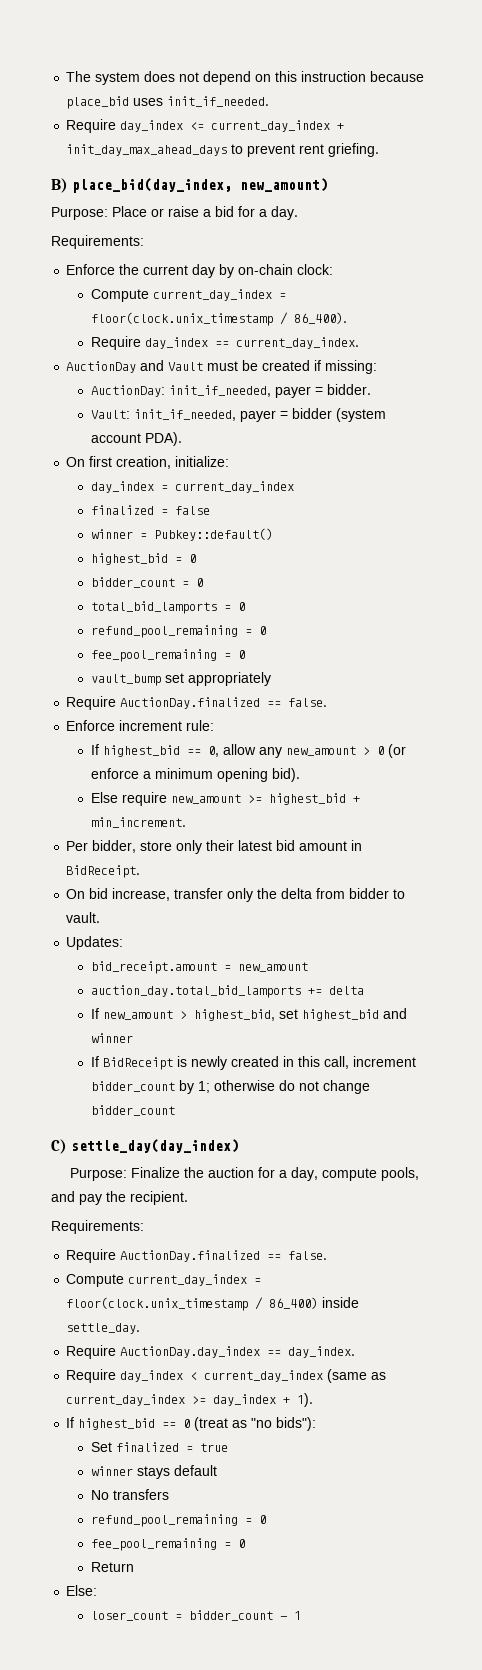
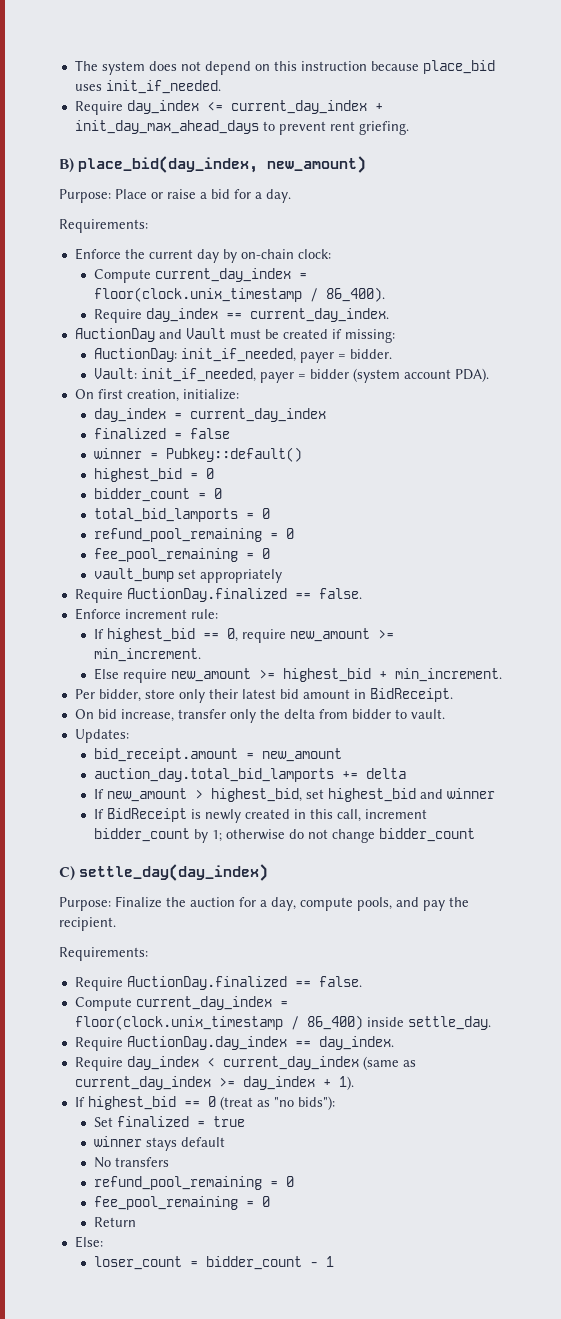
[222,744,406,758] [90,768,300,782] allow any new_amount > 0 (or enforce a minimum opening bid). -> [241,628,394,643] [93,648,201,662] require new_amount >= min_increment.

